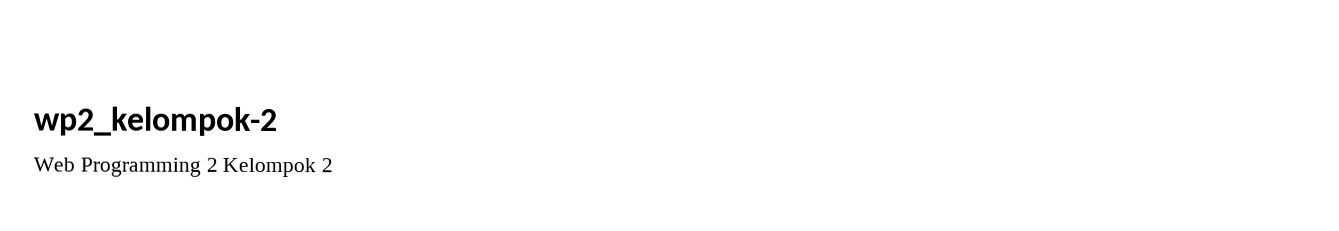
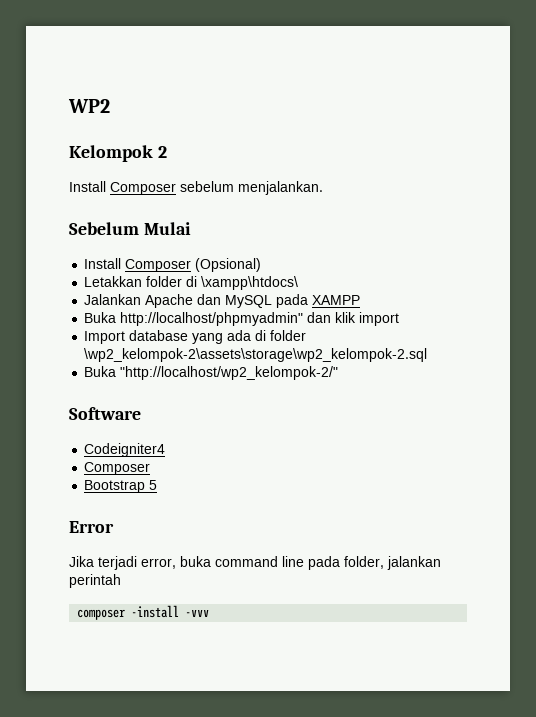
[33,106,278,137] [33,157,334,178] wp2_kelompok-2 // Web Programming 2 Kelompok 2 -> [68,99,110,113] [69,145,167,162] [69,181,323,195] [69,222,191,235] [84,258,262,272] [84,276,299,290] [84,294,361,308] [84,312,400,326] [84,330,307,344] [84,348,428,362] [84,366,339,380] [69,407,141,420] [84,443,166,457] [84,462,151,475] [84,480,158,493] [69,521,114,533] [69,556,441,570] [69,574,121,588] [77,605,210,620] WP2 // Kelompok 2 // Install Composer sebelum menjalankan. // Sebelum Mulai // Install Composer (Opsional) // Letakkan folder di \xampp\htdocs\ // Jalankan Apache dan MySQL pada XAMPP // Buka http://localhost/phpmyadmin" dan klik import // Import database yang ada di folder \wp2_kelompok-2\assets\storage\wp2_kelompok-2.sql // Buka "http://localhost/wp2_kelompok-2/" // Software // Codeigniter4 // Composer // Bootstrap 5 // Error // Jika terjadi error, buka command line pada folder, jalankan perintah // composer -install -vvv

